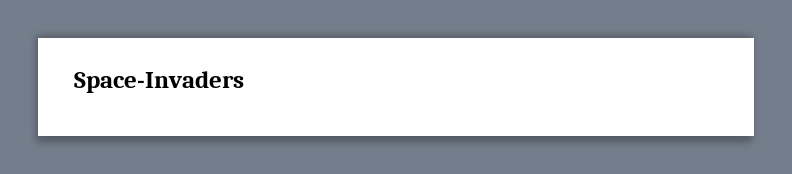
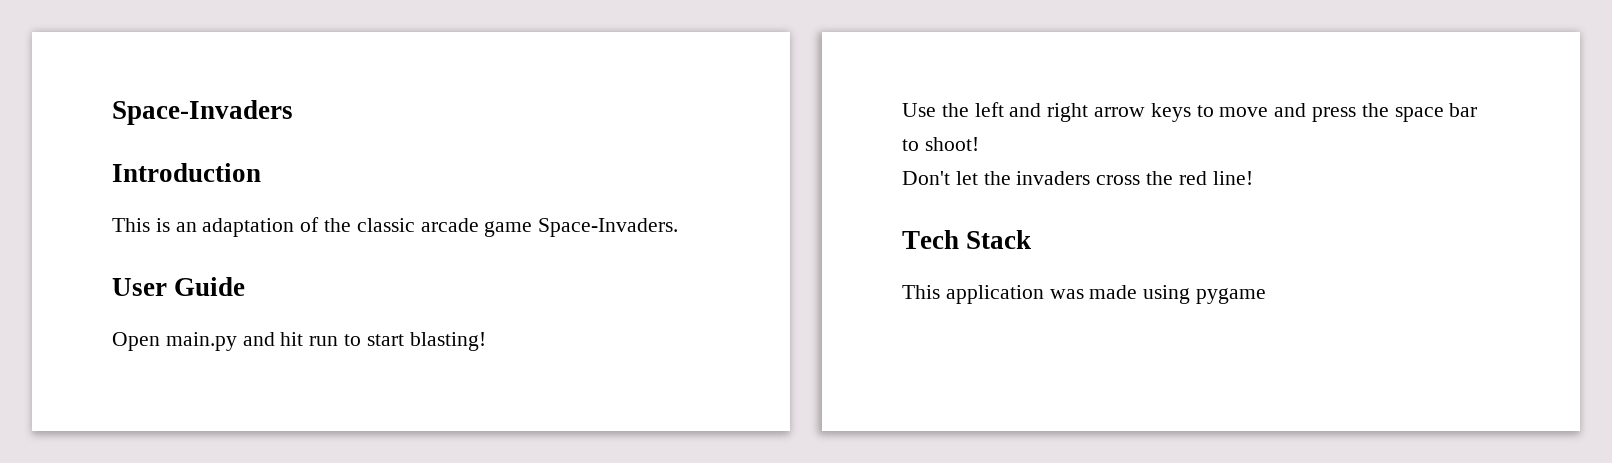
(244, 82) none -> [112,163,261,182] [112,217,679,237] [112,277,246,296] [112,332,486,351] [902,102,1478,122] [902,137,979,151] [902,171,1253,185] [902,230,1032,249] [902,285,1267,304] // Introduction // This is an adaptation of the classic arcade game Space-Invaders. // User Guide // Open main.py and hit run to start blasting! // Use the left and right arrow keys to move and press the space bar to shoot! // Don't let the invaders cross the red line! // Tech Stack // This application was made using pygame

